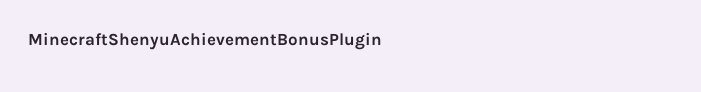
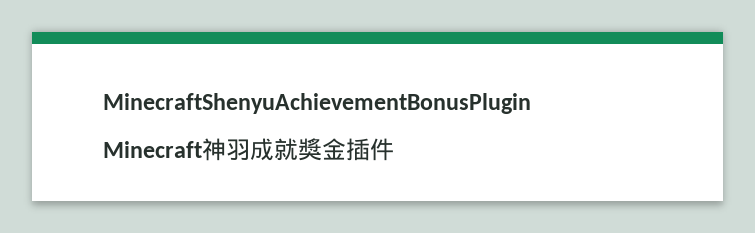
(382, 41) none -> [103,138,394,161] // Minecraft神羽成就獎金插件

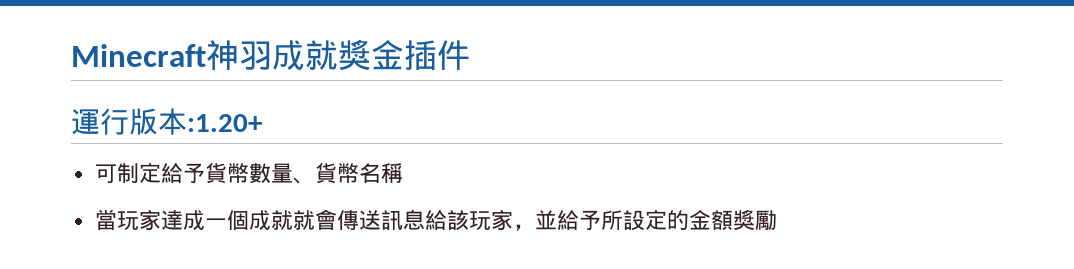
[103,93,531,114] MinecraftShenyuAchievementBonusPlugin // -> (71, 55) none
(394, 149) none -> [71,108,262,135] [95,163,404,184] [95,209,778,231] // 運行版本:1.20+ // 可制定給予貨幣數量、貨幣名稱 // 當玩家達成一個成就就會傳送訊息給該玩家，並給予所設定的金額獎勵

